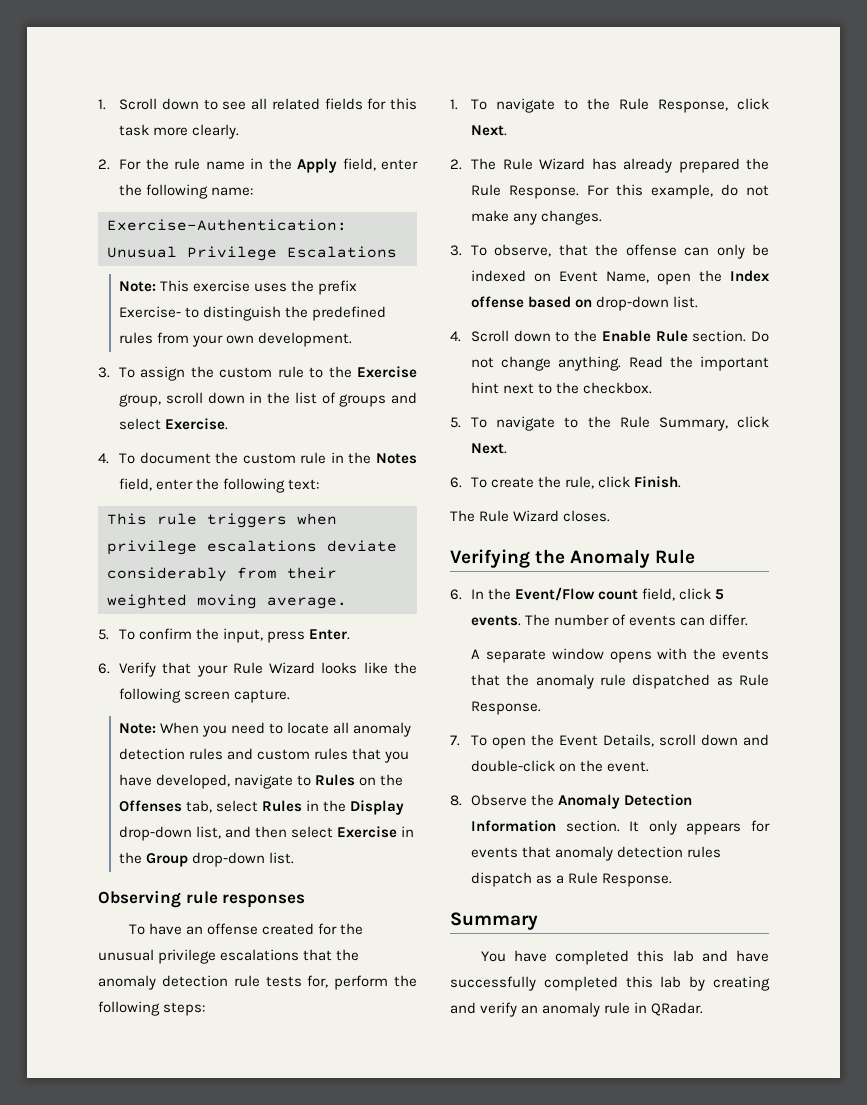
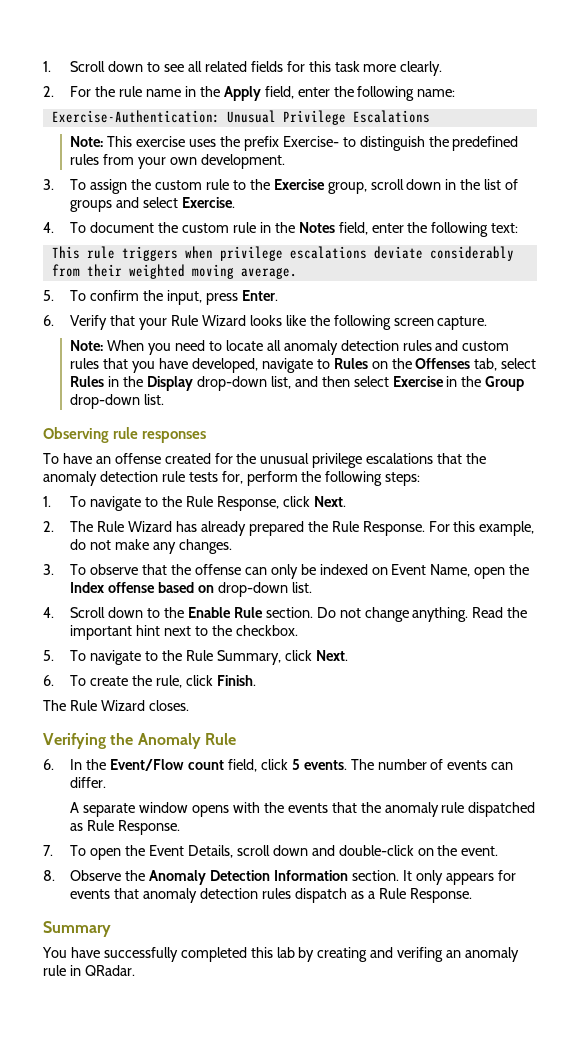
[494,244,552,257] observe, -> [90,564,139,575] observe
[555,950,769,965] completed this lab and have -> (100, 952) none
[480,1002,518,1017] verify -> [397,947,444,962] verifing

